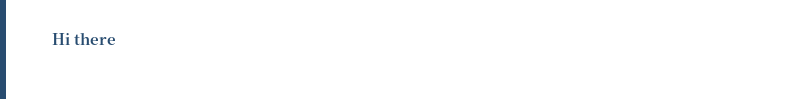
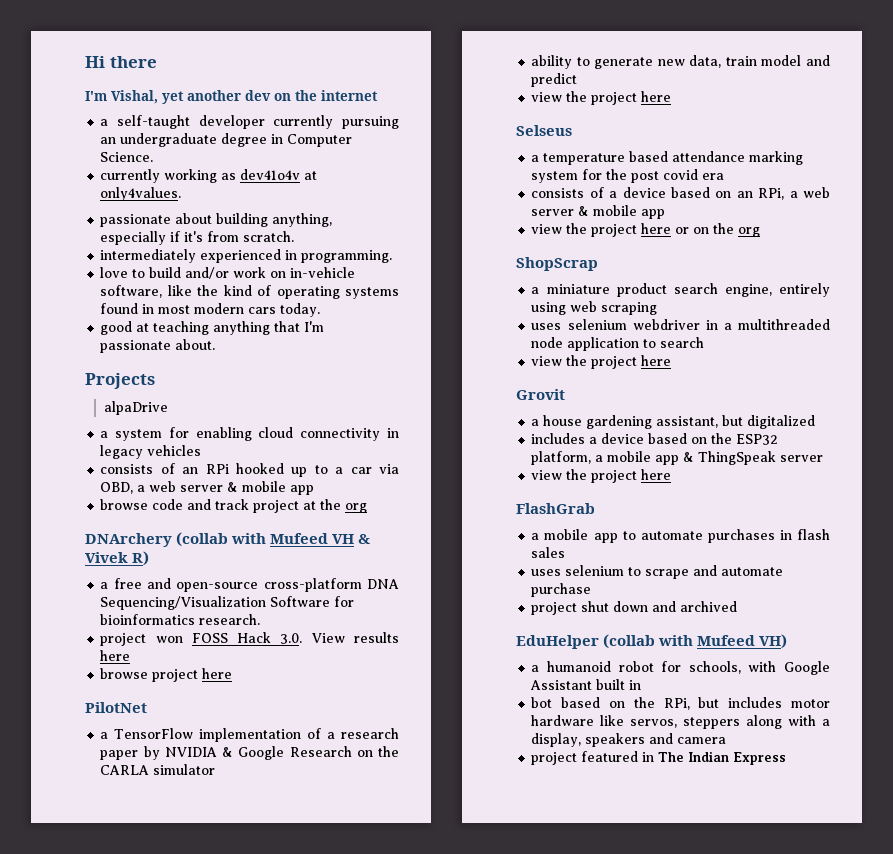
(117, 38) none -> [85,90,378,104] [100,115,399,129] [100,133,353,147] [100,152,154,162] [100,169,318,183] [100,187,182,201] [100,213,333,227] [100,231,295,245] [100,249,393,263] [100,267,356,279] [100,285,399,299] [100,303,321,317] [100,321,325,335] [100,339,216,353] [85,373,155,389] [103,401,168,415] [100,427,399,441] [100,445,202,459] [100,463,399,477] [100,481,315,495] [100,499,368,513] [85,532,371,547] [85,551,150,566] [100,578,399,592] [100,596,355,610] [100,614,261,625] [100,632,399,646] [100,650,131,661] [100,668,233,682] [85,702,147,713] [100,728,399,742] [100,746,400,760] [100,764,216,775] [531,55,830,69] [531,73,578,87] [531,91,672,105] [516,125,572,136] [531,151,804,165] [531,169,725,183] [531,187,830,200] [531,205,666,219] [531,223,761,237] [516,257,598,271] [531,283,830,297] [531,301,658,315] [531,319,830,330] [531,337,705,351] [531,355,672,369] [516,389,565,400] [531,415,816,429] [531,433,779,445] [531,451,824,465] [531,469,672,483] [516,503,595,514] [531,529,830,543] [531,547,566,558] [531,565,784,579] [531,583,592,597] [531,601,738,615] [516,634,788,649] [531,661,830,675] [530,679,642,690] [531,697,830,710] [531,715,830,729] [531,733,727,747] [531,751,787,765] // I'm Vishal, yet another dev on the internet // a self-taught developer currently pursuing an undergraduate degree in Computer Science. // currently working as dev41o4v at only4values. // passionate about building anything, especially if it's from scratch. // intermediately experienced in programming. // love to build and/or work on in-vehicle software, like the kind of operating systems found in most modern cars today. // good at teaching anything that I'm passionate about. // Projects // alpaDrive // a system for enabling cloud connectivity in legacy vehicles // consists of an RPi hooked up to a car via OBD, a web server & mobile app // browse code and track project at the org // DNArchery (collab with Mufeed VH & Vivek R) // a free and open-source cross-platform DNA Sequencing/Visualization Software for bioinformatics research. // project won FOSS Hack 3.0. View results here // browse project here // PilotNet // a TensorFlow implementation of a research paper by NVIDIA & Google Research on the CARLA simulator // ability to generate new data, train model and predict // view the project here // Selseus // a temperature based attendance marking system for the post covid era // consists of a device based on an RPi, a web server & mobile app // view the project here or on the org // ShopScrap // a miniature product search engine, entirely using web scraping // uses selenium webdriver in a multithreaded node application to search // view the project here // Grovit // a house gardening assistant, but digitalized // includes a device based on the ESP32 platform, a mobile app & ThingSpeak server // view the project here // FlashGrab // a mobile app to automate purchases in flash sales // uses selenium to scrape and automate purchase // project shut down and archived // EduHelper (collab with Mufeed VH) // a humanoid robot for schools, with Google Assistant built in // bot based on the RPi, but includes motor hardware like servos, steppers along with a display, speakers and camera // project featured in The Indian Express

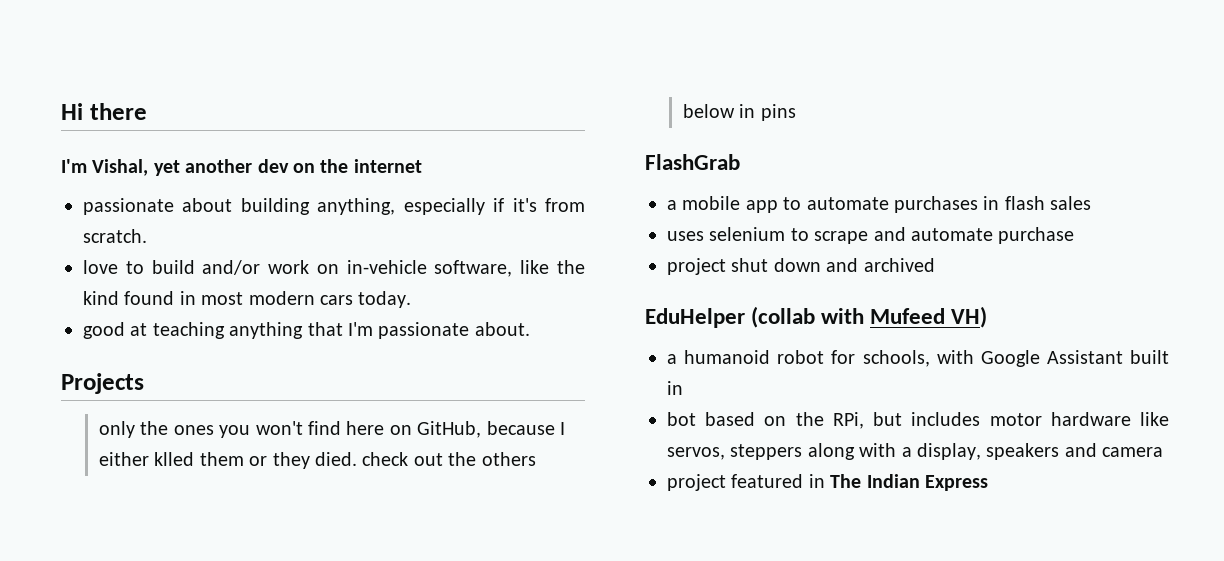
[100,115,399,129] [100,133,353,147] [100,152,154,162] [100,169,318,183] [100,187,182,201] // a self-taught developer currently pursuing an undergraduate degree in Computer Science. // currently working as dev41o4v at only4values. -> (422, 166) none
[100,249,393,263] // intermediately experienced in programming. -> (147, 236) none
[257,285,399,299] of operating systems -> (119, 298) none
[103,401,168,415] [100,427,399,441] [100,445,202,459] [100,463,399,477] [100,481,315,495] [100,499,368,513] [85,532,371,547] [85,551,150,566] [100,578,399,592] [100,596,355,610] [100,614,261,625] [100,632,399,646] [100,650,131,661] [100,668,233,682] [85,702,147,713] [100,728,399,742] [100,746,400,760] [100,764,216,775] [531,55,830,69] [531,73,578,87] [531,91,672,105] [516,125,572,136] [531,151,804,165] [531,169,725,183] [531,187,830,200] [531,205,666,219] [531,223,761,237] [516,257,598,271] [531,283,830,297] [531,301,658,315] [531,319,830,330] [531,337,705,351] [531,355,672,369] [516,389,565,400] [531,415,816,429] [531,433,779,445] [531,451,824,465] [531,469,672,483] alpaDrive // a system for enabling cloud connectivity in legacy vehicles // consists of an RPi hooked up to a car via OBD, a web server & mobile app // browse code and track project at the org // DNArchery (collab with Mufeed VH & Vivek R) // a free and open-source cross-platform DNA Sequencing/Visualization Software for bioinformatics research. // project won FOSS Hack 3.0. View results here // browse project here // PilotNet // a TensorFlow implementation of a research paper by NVIDIA & Google Research on the CARLA simulator // ability to generate new data, train model and predict // view the project here // Selseus // a temperature based attendance marking system for the post covid era // consists of a device based on an RPi, a web server & mobile app // view the project here or on the org // ShopScrap // a miniature product search engine, entirely using web scraping // uses selenium webdriver in a multithreaded node application to search // view the project here // Grovit // a house gardening assistant, but digitalized // includes a device based on the ESP32 platform, a mobile app & ThingSpeak server // view the project here -> [98,421,565,438] [98,452,536,469] [682,104,796,121] only the ones you won't find here on GitHub, because I either klled them or they died. check out the others below in pins

